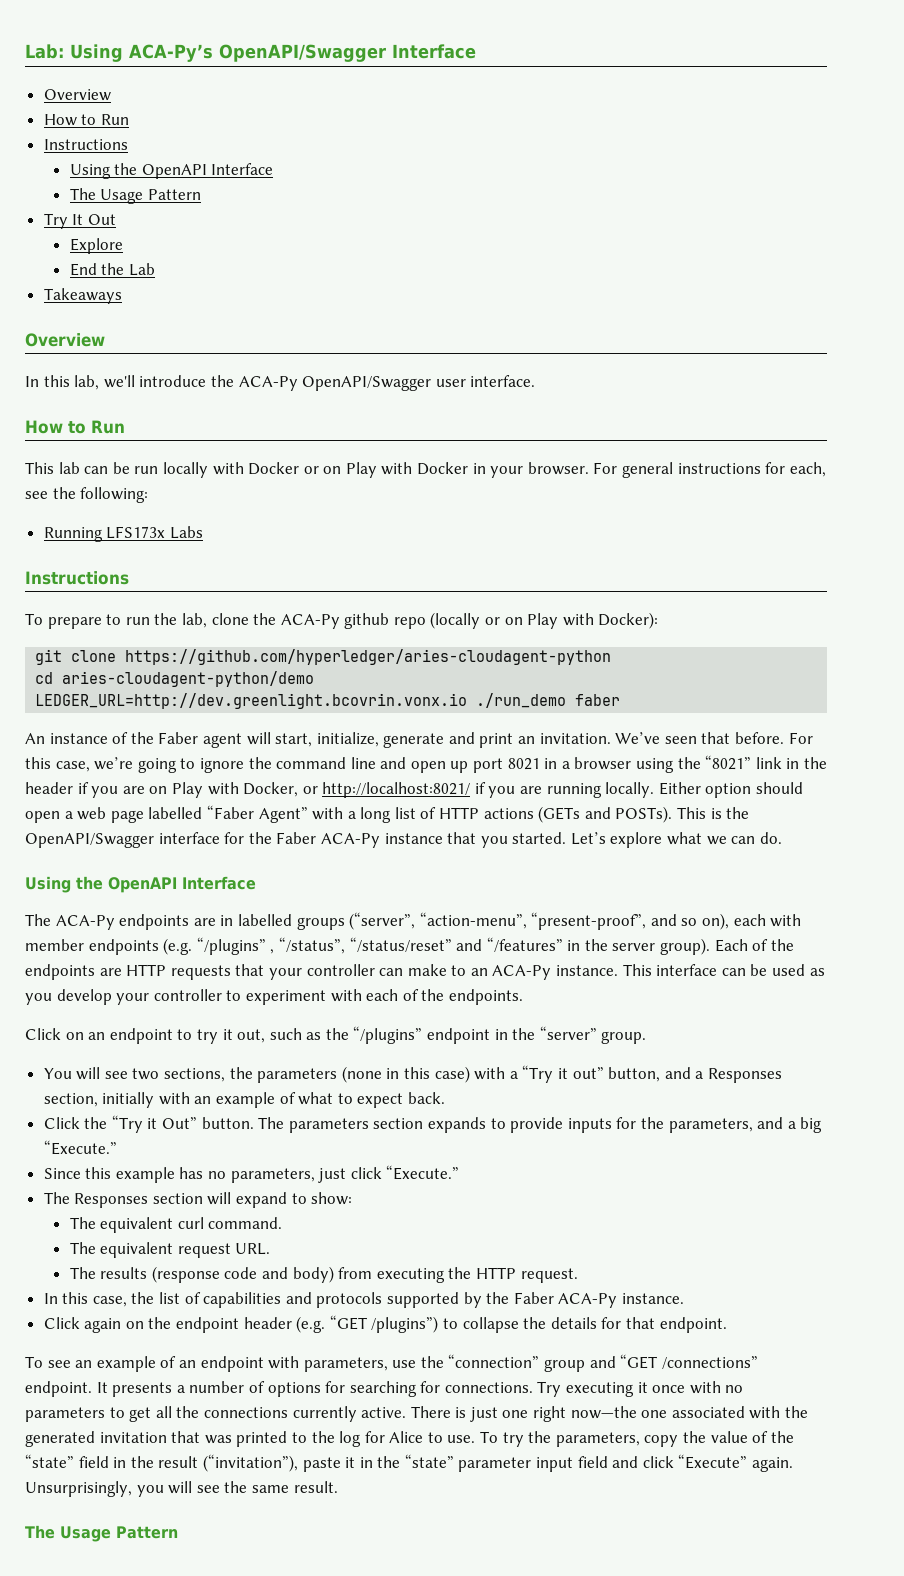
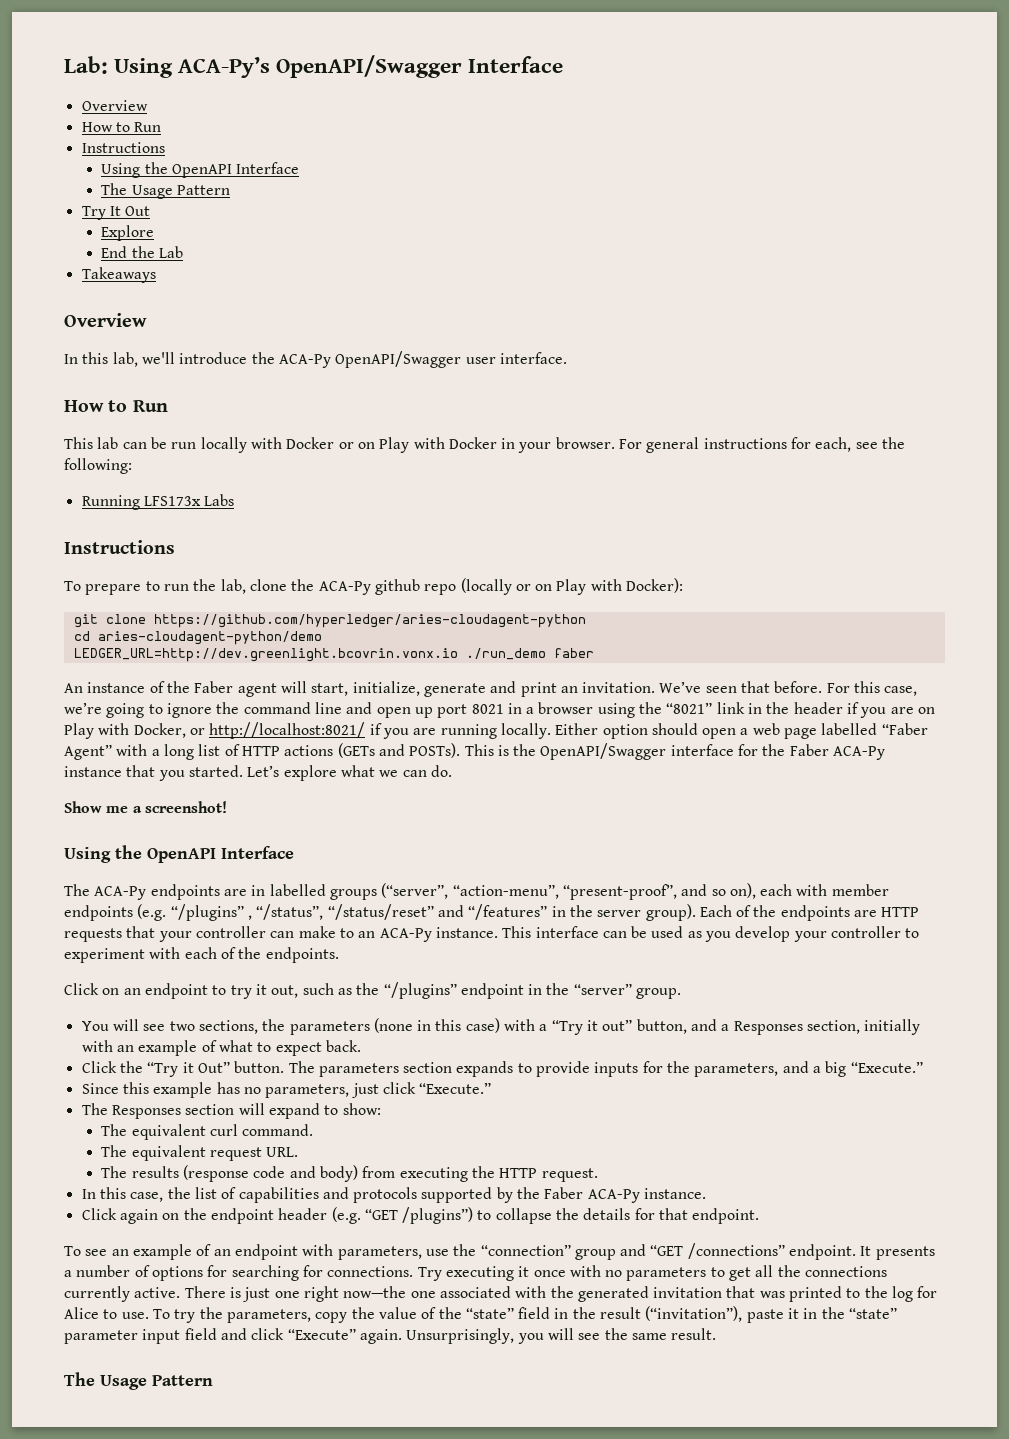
(782, 838) none -> [64,801,227,813] // Show me a screenshot!

